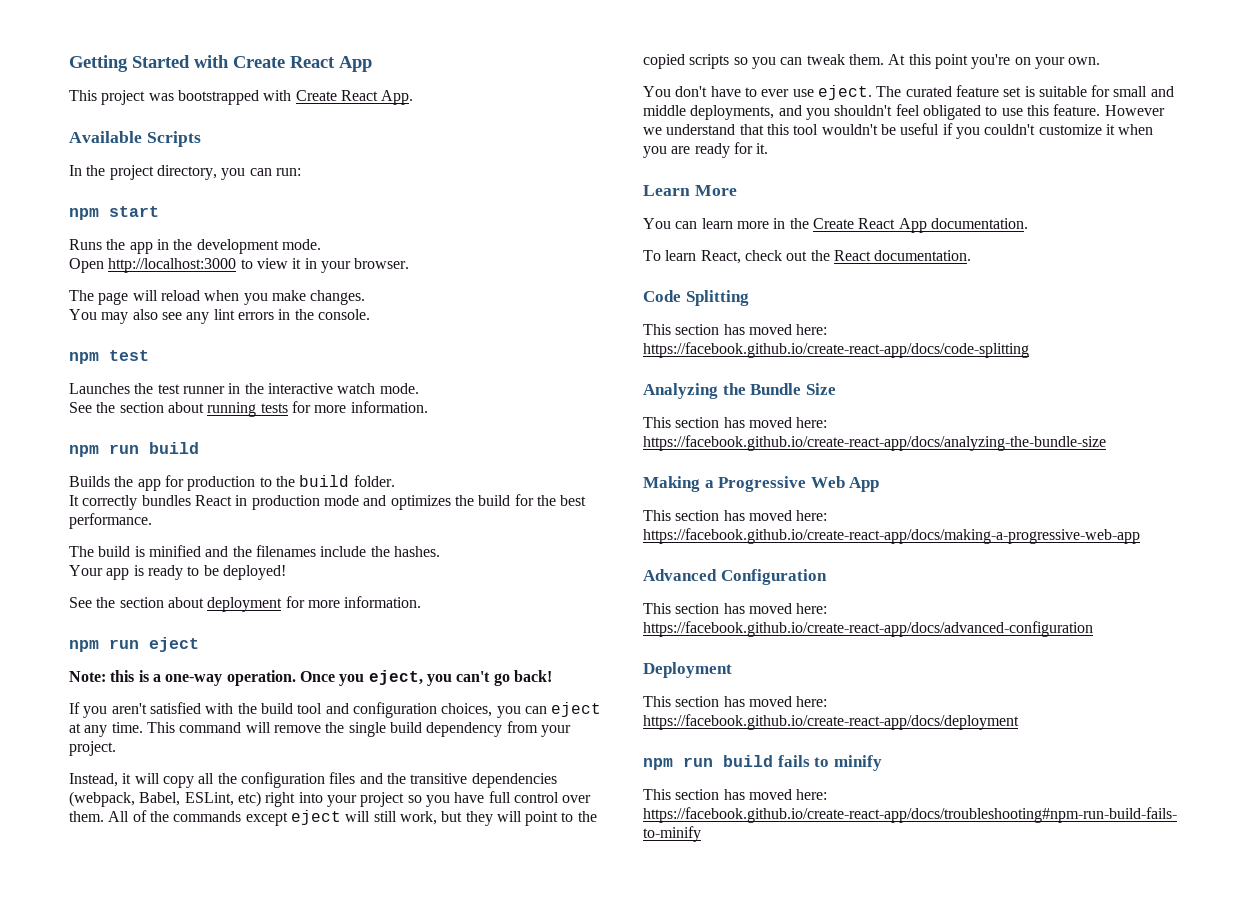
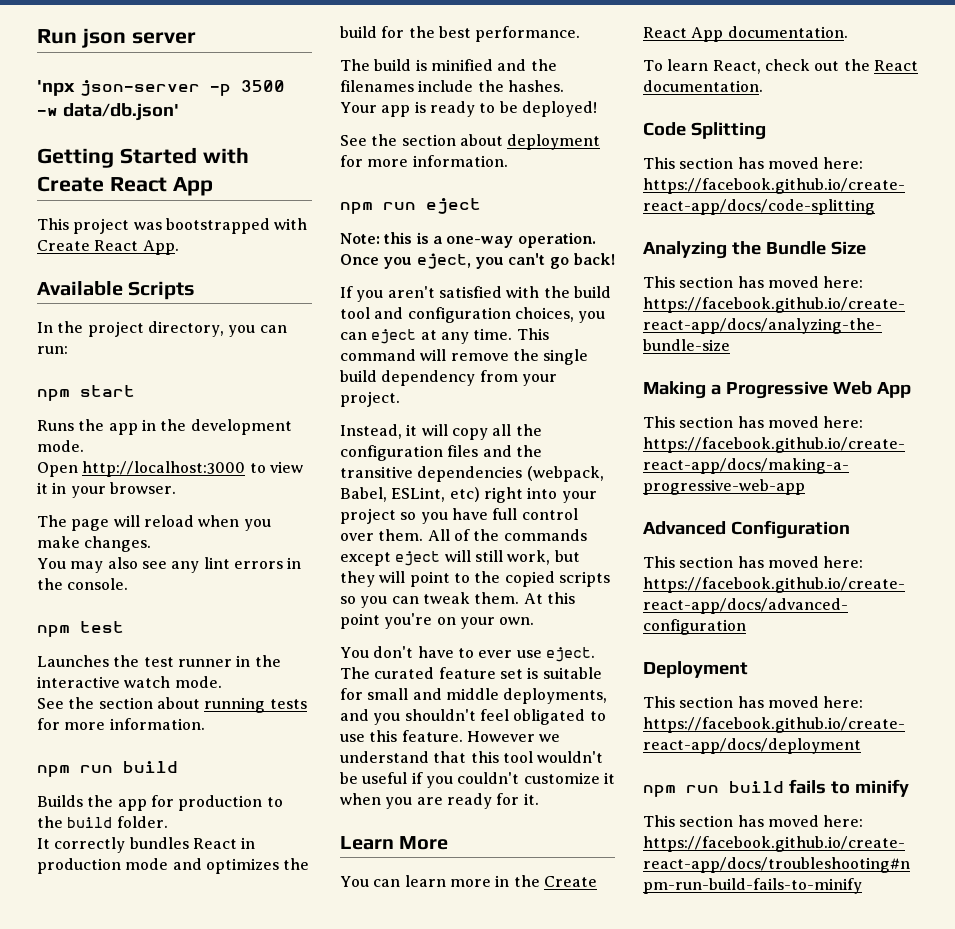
(69, 63) none -> [37,28,196,48] [37,80,285,96] [37,103,179,121] Run json server // 'npx json-server -p 3500 -w data/db.json' //

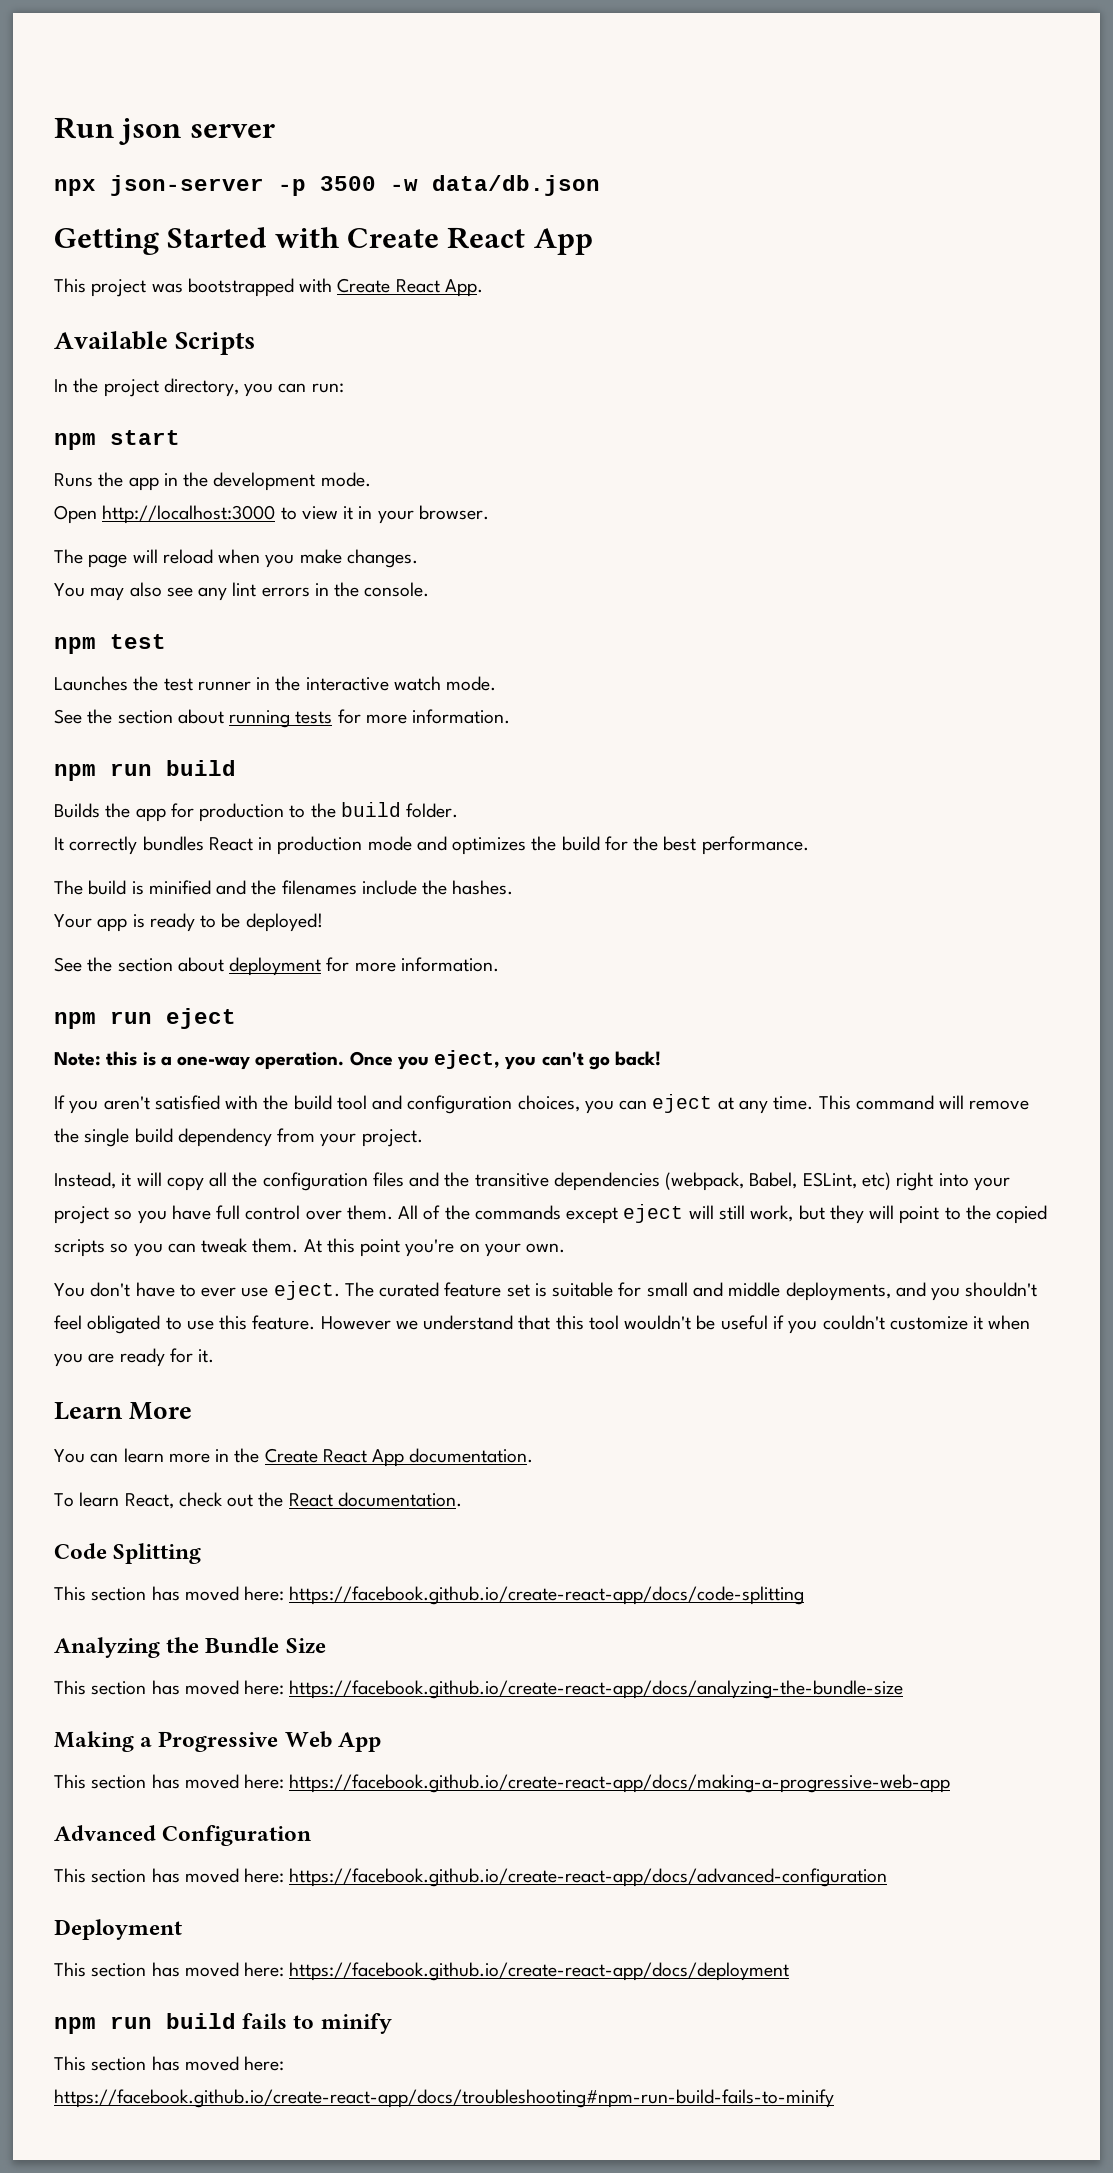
[37,80,75,96] 'npx -> [54,179,96,196] npx
[62,103,179,121] data/db.json' -> [432,175,600,196] data/db.json

